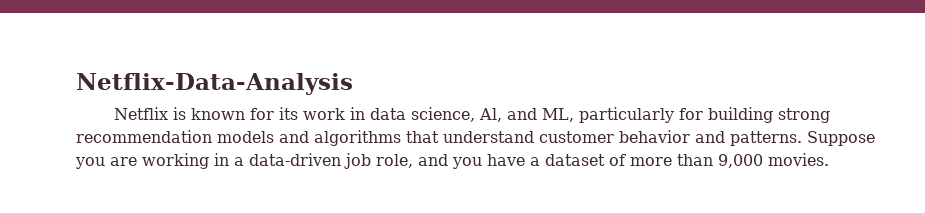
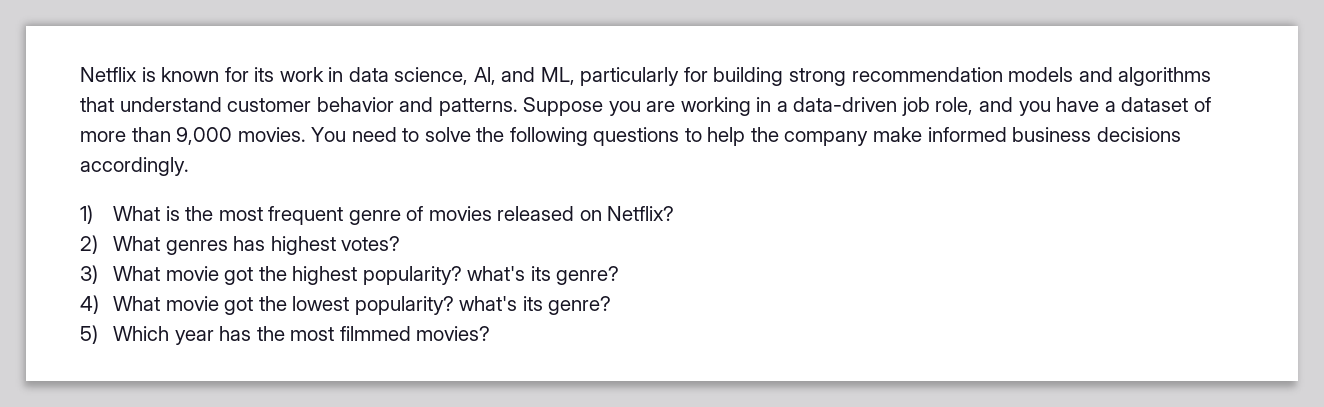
[76,73,353,95] Netflix-Data-Analysis // -> (80, 74) none
(829, 159) none -> [311,127,1181,146] [80,157,189,176] [80,205,675,225] [80,235,401,255] [80,265,620,285] [80,295,612,315] [80,325,491,345] You need to solve the following questions to help the company make informed business decisions accordingly. // 1) What is the most frequent genre of movies released on Netflix? // 2) What genres has highest votes? // 3) What movie got the highest popularity? what's its genre? // 4) What movie got the lowest popularity? what's its genre? // 5) Which year has the most filmmed movies?

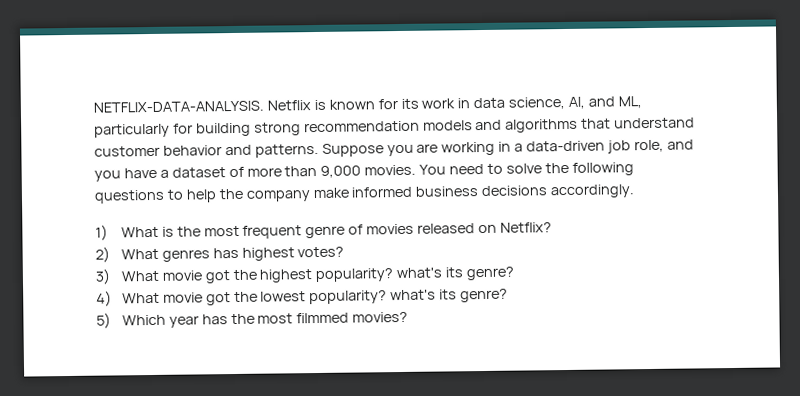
(80, 74) none -> [93,100,264,113] NETFLIX-DATA-ANALYSIS.

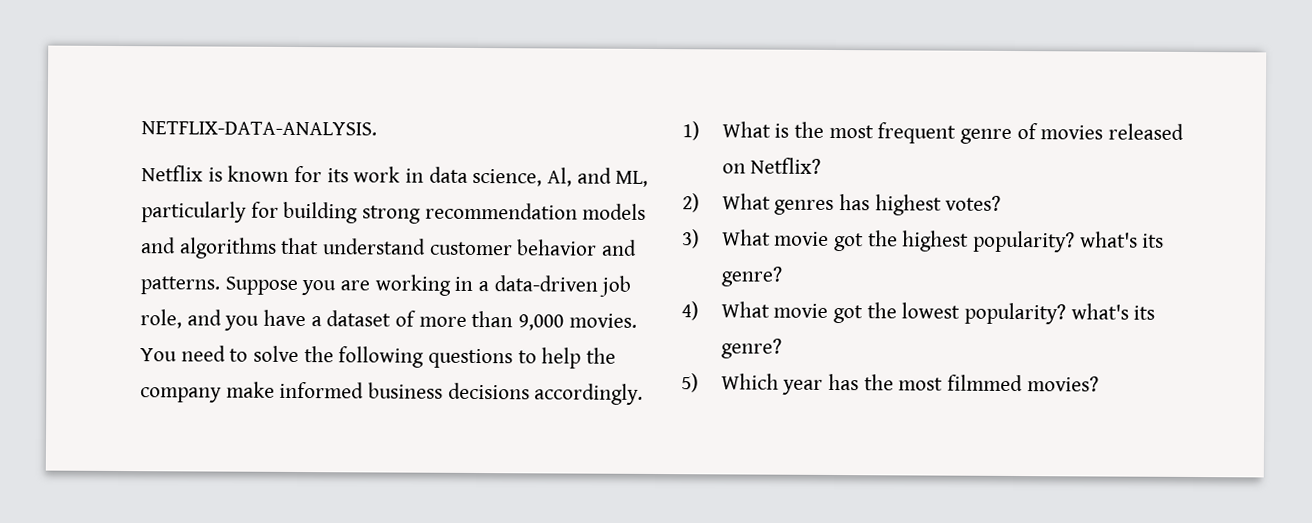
(264, 106) none -> (377, 128) //

